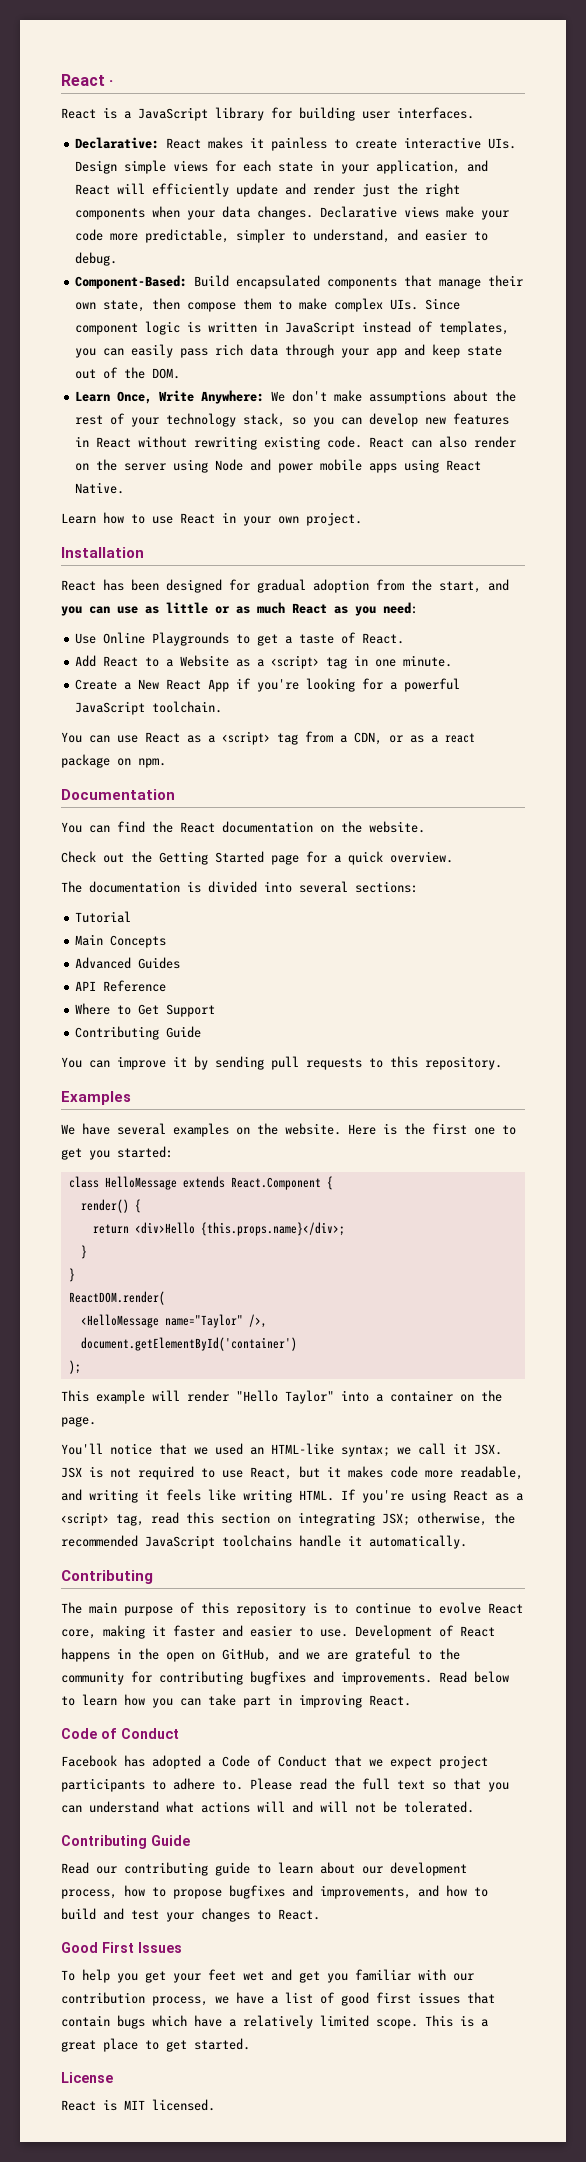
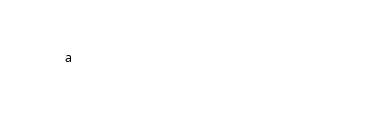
[61,74,114,86] [61,107,474,121] [75,137,517,151] [75,160,489,174] [75,183,461,197] [75,206,510,220] [75,229,489,243] [75,252,118,266] [75,275,524,289] [75,298,461,312] [75,321,510,335] [75,344,503,358] [75,367,181,379] [75,390,517,404] [75,413,510,427] [75,436,517,450] [75,459,482,473] [75,482,125,494] [61,512,362,526] [61,547,144,558] [61,579,509,593] [61,602,418,616] [75,632,405,646] [75,655,453,669] [75,678,461,692] [75,701,223,715] [61,731,475,745] [61,754,166,768] [61,789,175,800] [61,821,425,833] [61,851,453,865] [61,881,418,893] [75,911,132,923] [75,934,167,948] [75,957,181,969] [75,980,167,992] [75,1003,216,1017] [75,1026,202,1040] [61,1056,502,1070] [61,1091,131,1105] [61,1123,516,1137] [61,1146,173,1160] [68,1176,333,1190] [80,1199,141,1213] [92,1222,345,1236] [80,1245,87,1259] [68,1268,75,1282] [68,1291,165,1305] [80,1314,267,1328] [80,1337,297,1351] [68,1360,81,1374] [61,1390,502,1404] [61,1416,96,1427] [61,1443,502,1457] [61,1466,523,1480] [61,1489,523,1503] [61,1512,515,1526] [61,1535,467,1549] [61,1570,153,1584] [61,1602,523,1616] [61,1625,495,1639] [61,1648,460,1662] [61,1671,509,1685] [61,1694,411,1708] [61,1728,179,1739] [61,1755,488,1769] [61,1778,509,1792] [61,1801,474,1813] [61,1835,190,1849] [61,1862,467,1876] [61,1885,488,1899] [61,1908,320,1922] [61,1942,182,1953] [61,1969,474,1983] [61,1992,495,2006] [61,2015,488,2029] [61,2038,250,2052] [61,2072,113,2083] [61,2099,215,2111] React · // React is a JavaScript library for building user interfaces. // Declarative: React makes it painless to create interactive UIs. Design simple views for each state in your application, and React will efficiently update and render just the right components when your data changes. Declarative views make your code more predictable, simpler to understand, and easier to debug. // Component-Based: Build encapsulated components that manage their own state, then compose them to make complex UIs. Since component logic is written in JavaScript instead of templates, you can easily pass rich data through your app and keep state out of the DOM. // Learn Once, Write Anywhere: We don't make assumptions about the rest of your technology stack, so you can develop new features in React without rewriting existing code. React can also render on the server using Node and power mobile apps using React Native. // Learn how to use React in your own project. // Installation // React has been designed for gradual adoption from the start, and you can use as little or as much React as you need: // Use Online Playgrounds to get a taste of React. // Add React to a Website as a <script> tag in one minute. // Create a New React App if you're looking for a powerful JavaScript toolchain. // You can use React as a <script> tag from a CDN, or as a react package on npm. // Documentation // You can find the React documentation on the website. // Check out the Getting Started page for a quick overview. // The documentation is divided into several sections: // Tutorial // Main Concepts // Advanced Guides // API Reference // Where to Get Support // Contributing Guide // You can improve it by sending pull requests to this repository. // Examples // We have several examples on the website. Here is the first one to get you started: // class HelloMessage extends React.Component { // render() { // return <div>Hello {this.props.name}</div>; // } // } // ReactDOM.render( // <HelloMessage name="Taylor" />, // document.getElementById('container') // ); // This example will render "Hello Taylor" into a container on the page. // You'll notice that we used an HTML-like syntax; we call it JSX. JSX is not required to use React, but it makes code more readable, and writing it feels like writing HTML. If you're using React as a <script> tag, read this section on integrating JSX; otherwise, the recommended JavaScript toolchains handle it automatically. // Contributing // The main purpose of this repository is to continue to evolve React core, making it faster and easier to use. Development of React happens in the open on GitHub, and we are grateful to the community for contributing bugfixes and improvements. Read below to learn how you can take part in improving React. // Code of Conduct // Facebook has adopted a Code of Conduct that we expect project participants to adhere to. Please read the full text so that you can understand what actions will and will not be tolerated. // Contributing Guide // Read our contributing guide to learn about our development process, how to propose bugfixes and improvements, and how to build and test your changes to React. // Good First Issues // To help you get your feet wet and get you familiar with our contribution process, we have a list of good first issues that contain bugs which have a relatively limited scope. This is a great place to get started. // License // React is MIT licensed. -> [65,55,72,62] a

